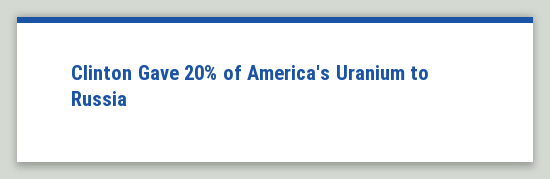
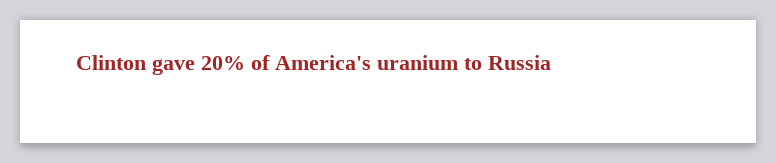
[137,65,179,80] Gave -> [152,59,195,75] gave
[335,65,405,80] Uranium -> [377,55,458,70] uranium

